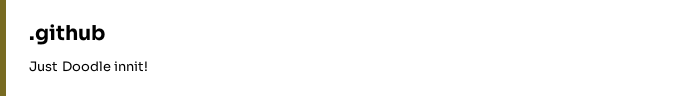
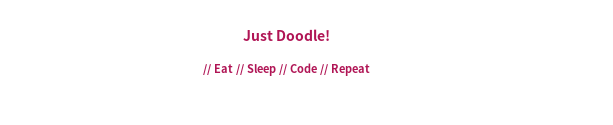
[29,24,105,45] [29,61,149,72] .github // Just Doodle innit! -> [242,29,331,41] [203,63,370,76] Just Doodle! // // Eat // Sleep // Code // Repeat

